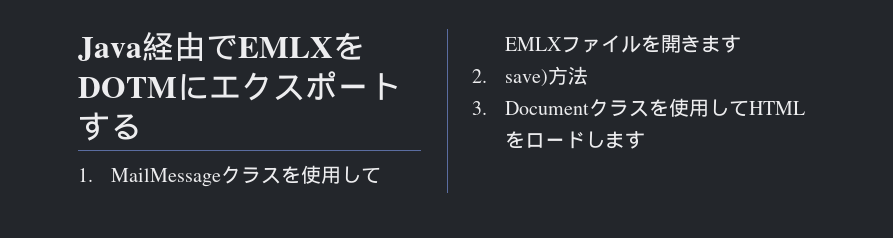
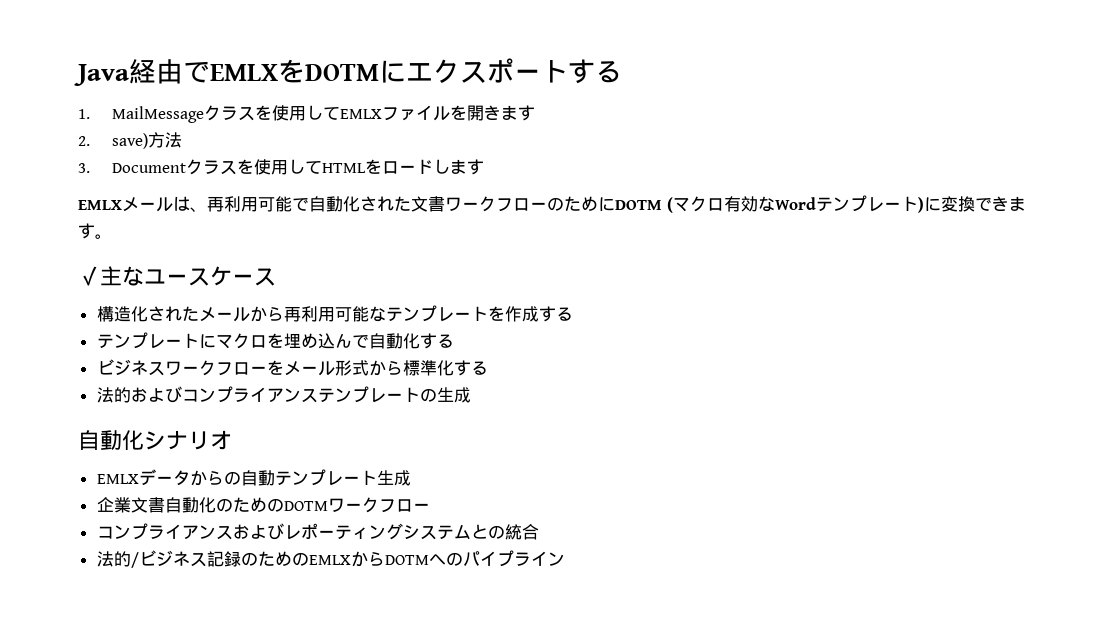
(645, 140) none -> [78,195,1026,213] [78,223,112,239] [78,266,276,286] [96,305,573,322] [96,332,454,349] [96,359,488,376] [96,386,471,403] [78,430,232,450] [96,469,411,486] [96,497,430,513] [96,523,539,540] [96,550,565,568] // EMLXメールは、再利用可能で自動化された文書ワークフローのためにDOTM (マクロ有効なWordテンプレート)に変換できます。 // ✓主なユースケース // 構造化されたメールから再利用可能なテンプレートを作成する // テンプレートにマクロを埋め込んで自動化する // ビジネスワークフローをメール形式から標準化する // 法的およびコンプライアンステンプレートの生成 // 自動化シナリオ // EMLXデータからの自動テンプレート生成 // 企業文書自動化のためのDOTMワークフロー // コンプライアンスおよびレポーティングシステムとの統合 // 法的/ビジネス記録のためのEMLXからDOTMへのパイプライン

